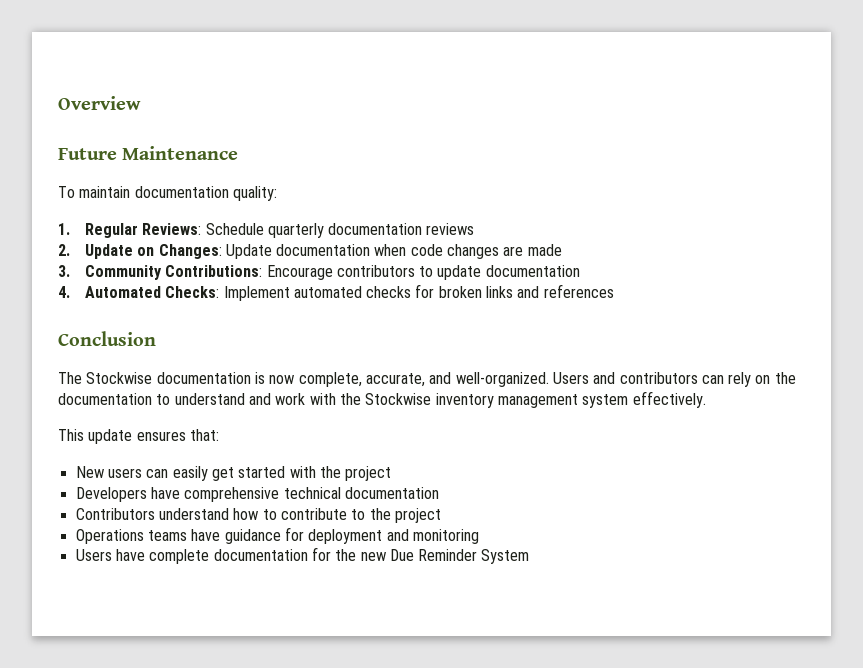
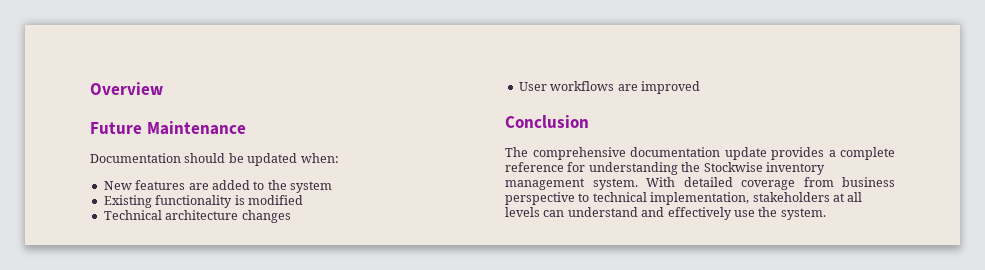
[58,186,277,201] [58,223,475,238] [58,244,562,259] [58,265,580,280] [58,284,614,301] [58,331,156,346] [58,372,796,387] [58,391,706,408] [58,429,219,444] [75,466,392,481] [75,487,439,502] [75,508,441,523] [75,527,479,544] [75,547,530,564] To maintain documentation quality: // 1. Regular Reviews: Schedule quarterly documentation reviews // 2. Update on Changes: Update documentation when code changes are made // 3. Community Contributions: Encourage contributors to update documentation // 4. Automated Checks: Implement automated checks for broken links and references // Conclusion // The Stockwise documentation is now complete, accurate, and well-organized. Users and contributors can rely on the documentation to understand and work with the Stockwise inventory management system effectively. // This update ensures that: // New users can easily get started with the project // Developers have comprehensive technical documentation // Contributors understand how to contribute to the project // Operations teams have guidance for deployment and monitoring // Users have complete documentation for the new Due Reminder System -> [90,153,339,166] [103,180,332,193] [103,195,303,208] [103,210,291,223] [518,81,700,94] [505,115,589,128] [505,147,895,160] [505,162,825,175] [505,177,895,190] [505,192,863,205] [505,207,826,220] Documentation should be updated when: // New features are added to the system // Existing functionality is modified // Technical architecture changes // User workflows are improved // Conclusion // The comprehensive documentation update provides a complete reference for understanding the Stockwise inventory management system. With detailed coverage from business perspective to technical implementation, stakeholders at all levels can understand and effectively use the system.

